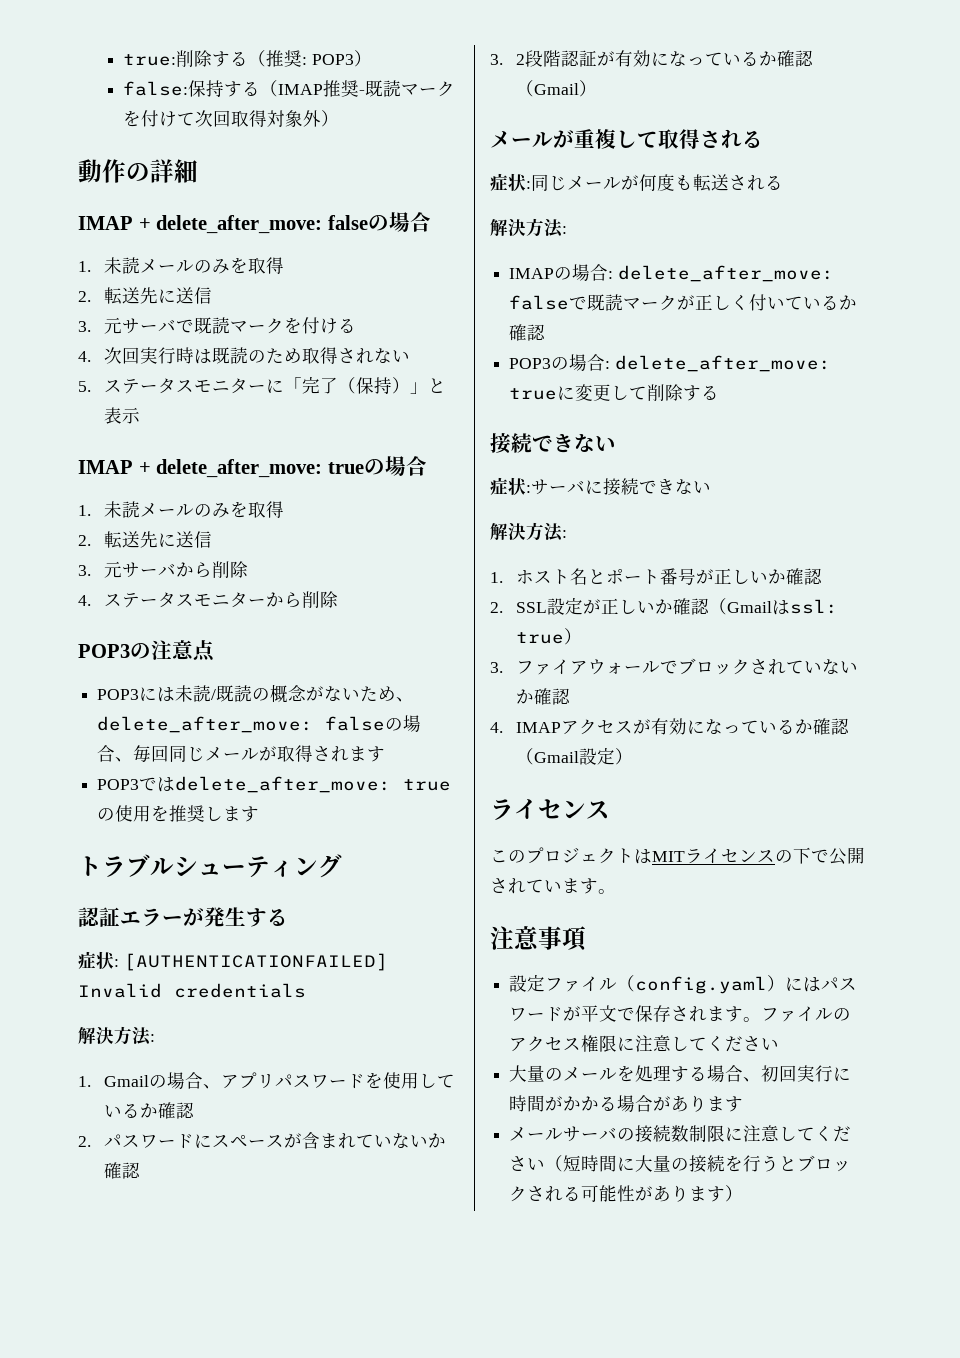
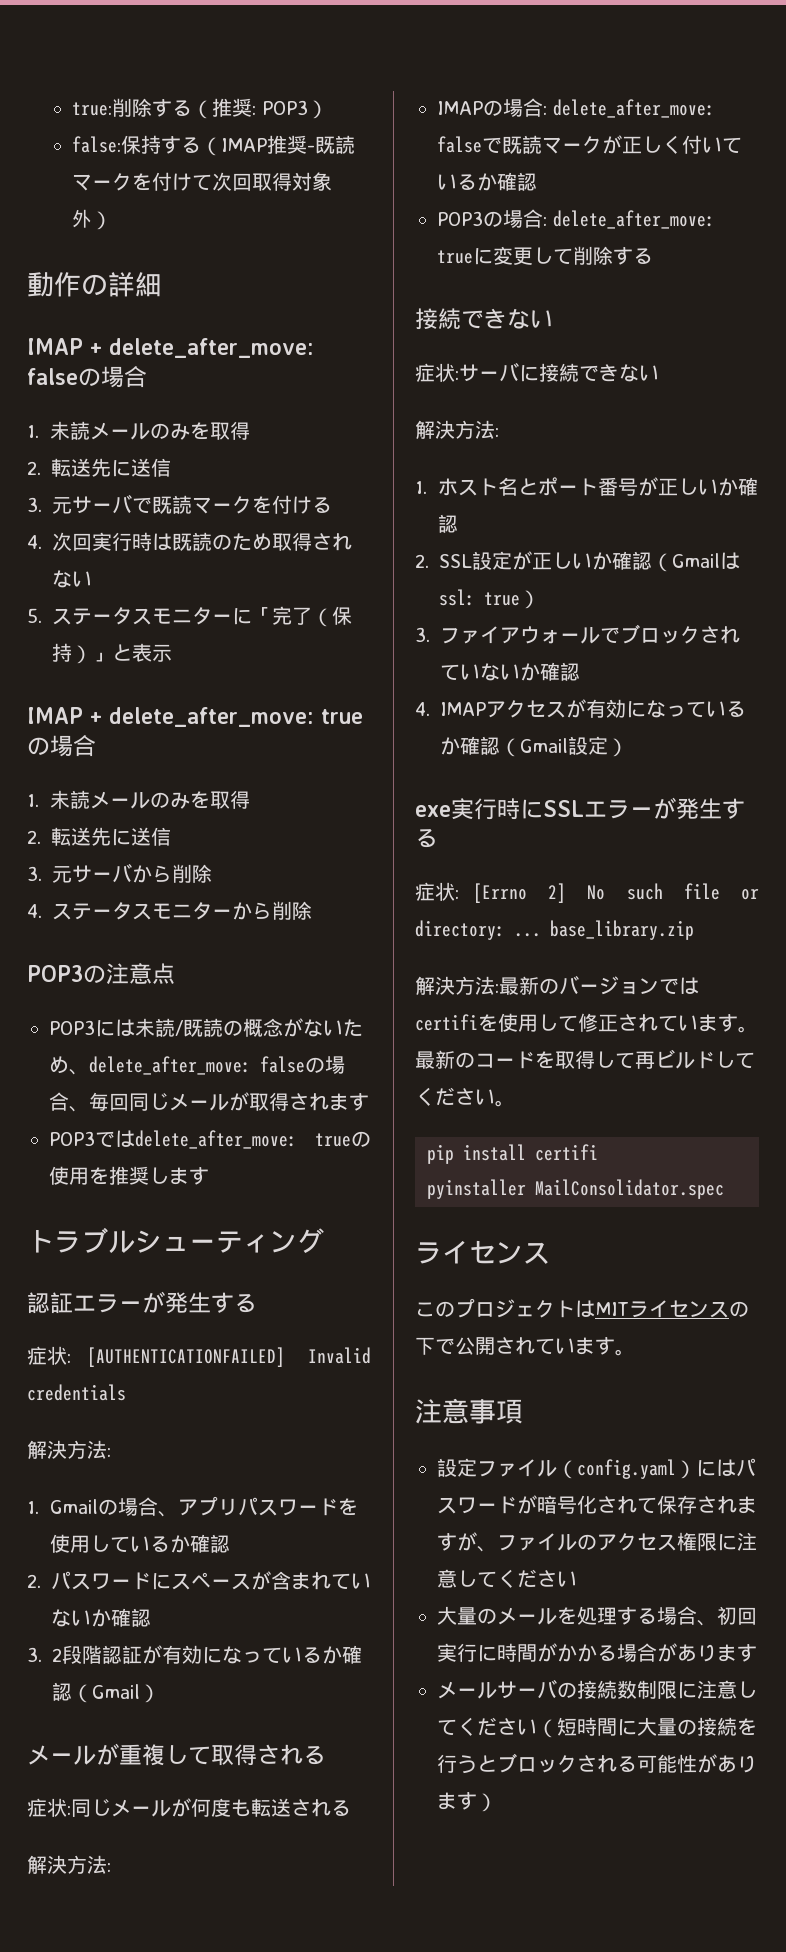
(634, 756) none -> [415,797,745,820] [415,828,438,848] [415,882,759,903] [415,920,694,940] [415,975,699,995] [415,1013,758,1033] [415,1049,755,1069] [415,1087,515,1107] [427,1144,598,1164] [427,1179,724,1199] // exe実行時にSSLエラーが発生する // 症状: [Errno 2] No such file or directory: ... base_library.zip // 解決方法:最新のバージョンではcertifiを使用して修正されています。最新のコードを取得して再ビルドしてください。 // pip install certifi // pyinstaller MailConsolidator.spec
[581,1005,636,1022] 平文で -> [537,1495,657,1514] 暗号化されて
[743,1017,762,1022] 。 -> [457,1532,497,1552] が、

